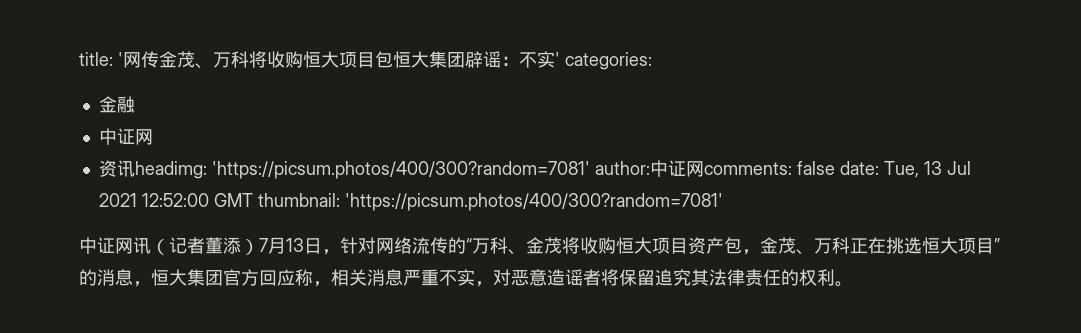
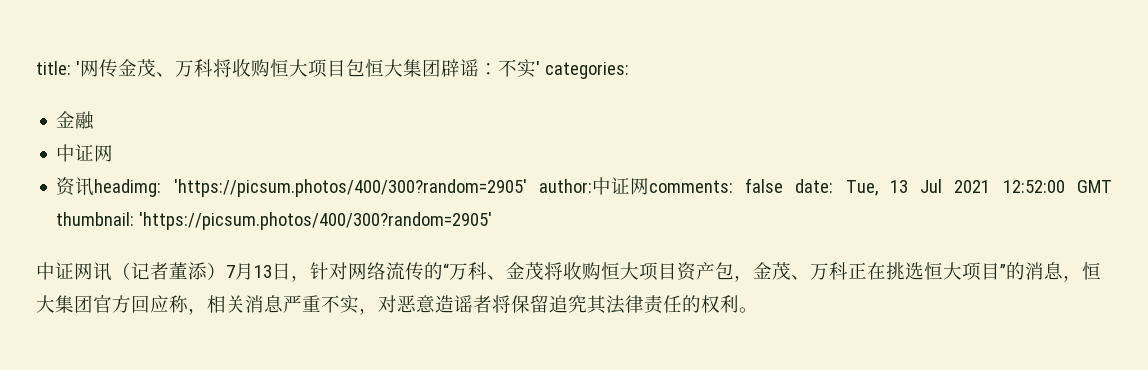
[211,161,590,179] 'https://picsum.photos/400/300?random=7081' -> [173,179,527,197] 'https://picsum.photos/400/300?random=2905'
[344,193,723,211] 'https://picsum.photos/400/300?random=7081' -> [139,212,493,230] 'https://picsum.photos/400/300?random=2905'

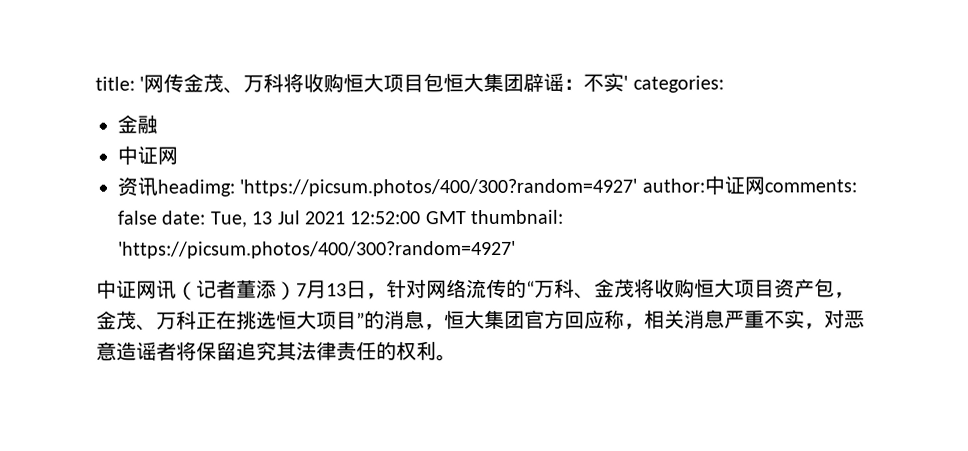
[173,179,527,197] 'https://picsum.photos/400/300?random=2905' -> [239,178,638,197] 'https://picsum.photos/400/300?random=4927'
[139,212,493,230] 'https://picsum.photos/400/300?random=2905' -> [118,240,516,259] 'https://picsum.photos/400/300?random=4927'

